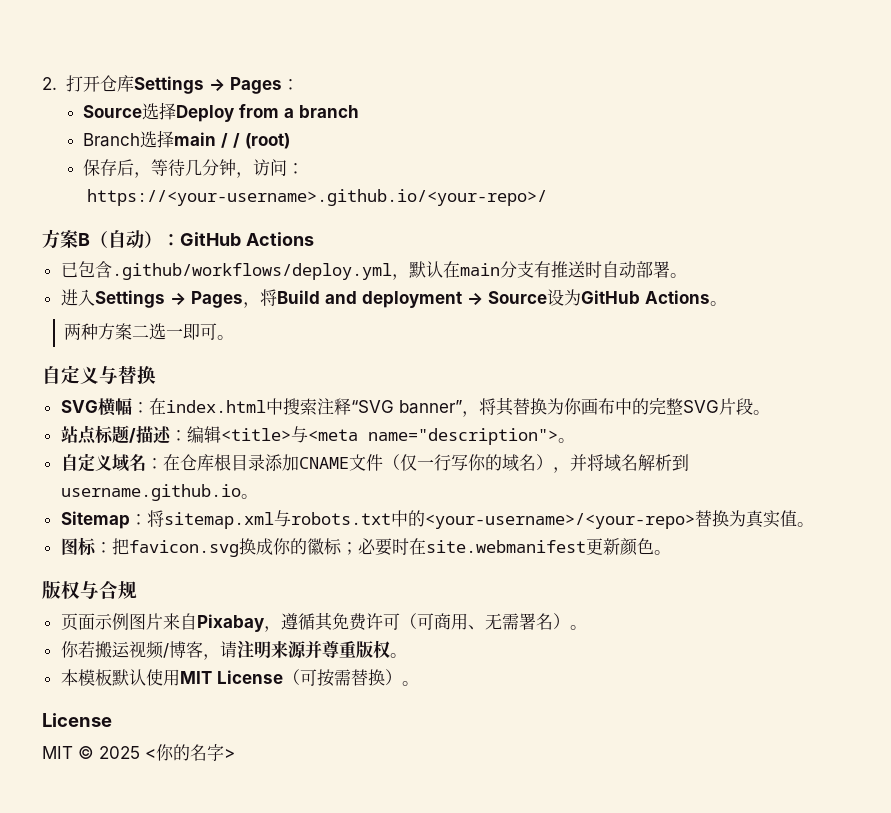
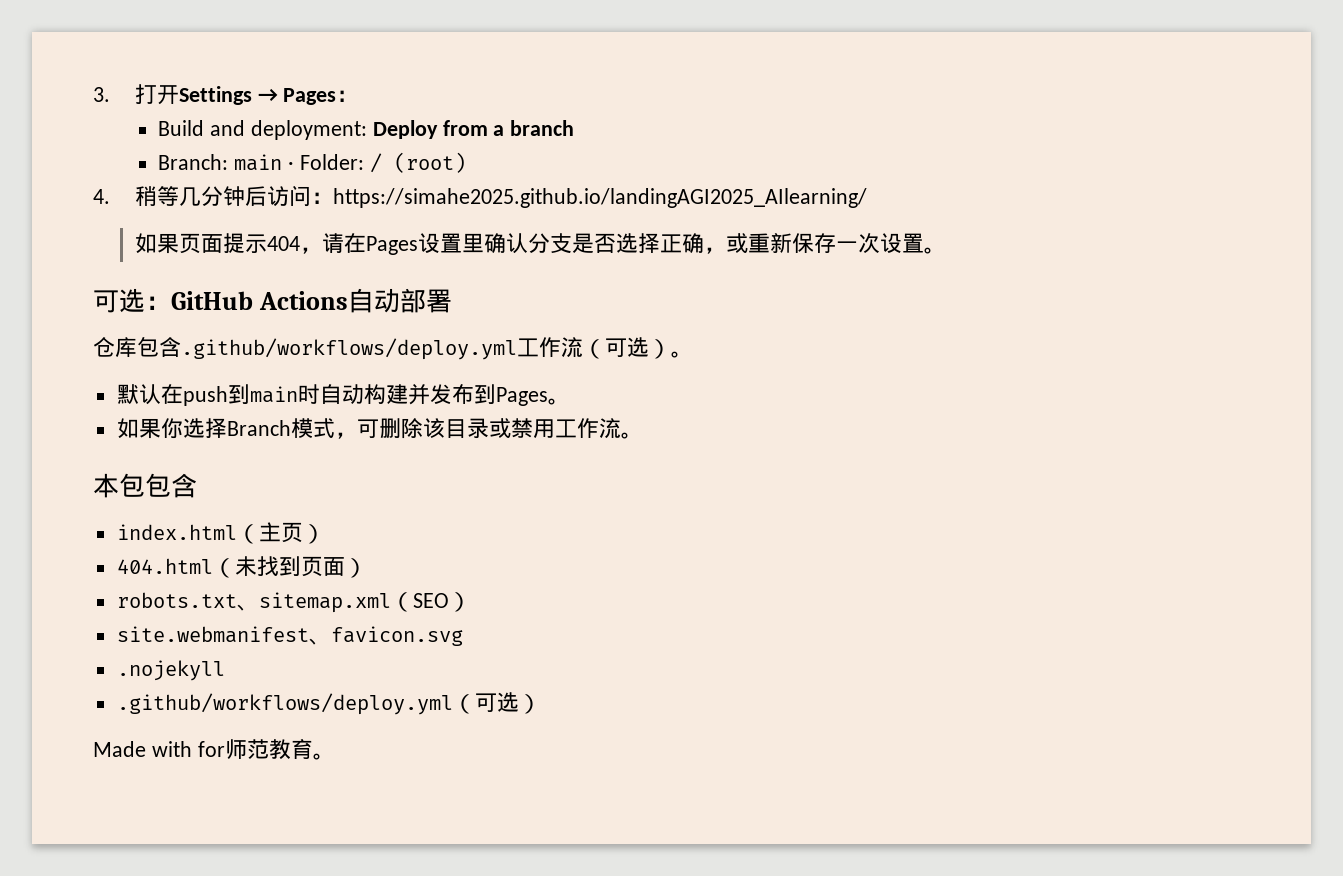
[42,75,134,92] 2.打开仓库 -> [93,84,179,105] 3.打开
[83,102,177,120] Source选择 -> [158,120,368,140] Build and deployment:
[83,130,291,149] [83,159,305,178] [86,189,547,206] [42,229,314,249] [60,261,687,280] [60,289,727,308] [64,323,235,340] [42,365,156,384] [60,397,770,417] [60,425,575,445] [60,453,689,473] [60,484,258,501] [60,510,814,529] [60,537,671,557] [42,580,137,599] [60,612,587,632] [60,640,407,660] [60,669,419,687] [42,713,112,727] [42,744,235,761] Branch选择main / / (root) // 保存后，等待几分钟，访问： // https://<your-username>.github.io/<your-repo>/ // 方案B（自动）：GitHub Actions // 已包含.github/workflows/deploy.yml，默认在main分支有推送时自动部署。 // 进入Settings → Pages，将Build and deployment → Source设为GitHub Actions。 // 两种方案二选一即可。 // 自定义与替换 // SVG横幅：在index.html中搜索注释“SVG banner”，将其替换为你画布中的完整SVG片段。 // 站点标题/描述：编辑<title>与<meta name="description">。 // 自定义域名：在仓库根目录添加CNAME文件（仅一行写你的域名），并将域名解析到username.github.io。 // Sitemap：将sitemap.xml与robots.txt中的<your-username>/<your-repo>替换为真实值。 // 图标：把favicon.svg换成你的徽标；必要时在site.webmanifest更新颜色。 // 版权与合规 // 页面示例图片来自Pixabay，遵循其免费许可（可商用、无需署名）。 // 你若搬运视频/博客，请注明来源并尊重版权。 // 本模板默认使用MIT License（可按需替换）。 // License // MIT © 2025 <你的名字> -> [158,152,466,173] [93,185,867,208] [134,233,946,255] [93,288,453,313] [93,337,693,360] [116,384,570,406] [116,418,643,439] [93,473,197,498] [116,522,325,544] [116,556,367,578] [116,592,471,613] [116,626,463,646] [116,660,225,681] [116,692,541,715] [93,739,335,760] Branch: main · Folder: / (root) // 4.稍等几分钟后访问：https://simahe2025.github.io/landingAGI2025_AIlearning/ // 如果页面提示404，请在Pages设置里确认分支是否选择正确，或重新保存一次设置。 // 可选：GitHub Actions自动部署 // 仓库包含.github/workflows/deploy.yml工作流（可选）。 // 默认在push到main时自动构建并发布到Pages。 // 如果你选择Branch模式，可删除该目录或禁用工作流。 // 本包包含 // index.html（主页） // 404.html（未找到页面） // robots.txt、sitemap.xml（SEO） // site.webmanifest、favicon.svg // .nojekyll // .github/workflows/deploy.yml（可选） // Made with for师范教育。

